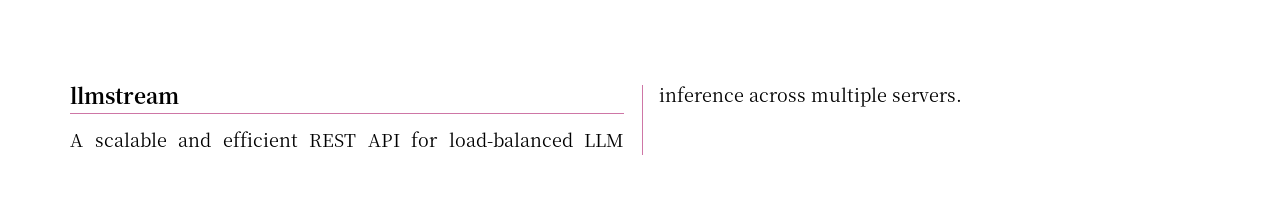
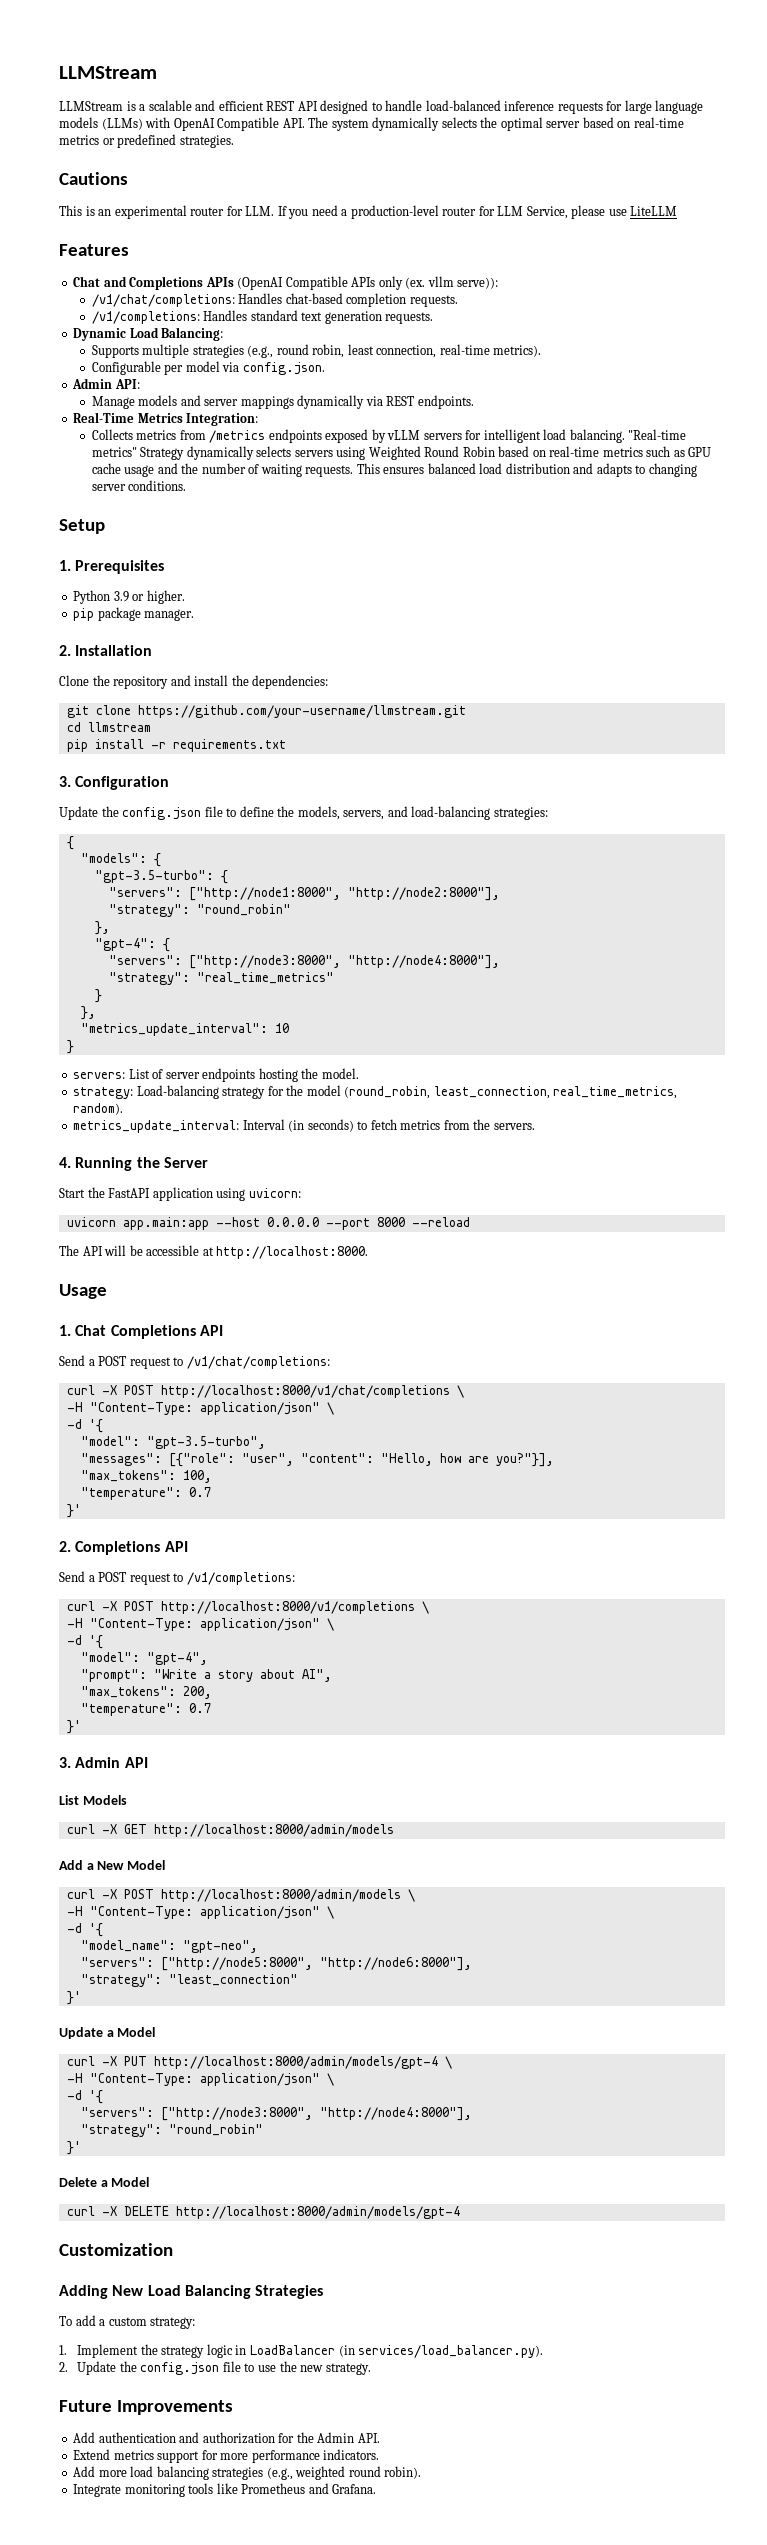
[70,86,179,104] [70,134,83,147] llmstream // A -> [59,66,157,79] [59,101,146,111] LLMStream // LLMStream is a
[411,131,624,147] [659,86,962,107] for load-balanced LLM inference across multiple servers. -> [320,100,704,114] [59,117,684,131] [59,134,234,148] [59,172,128,185] [59,205,678,219] [59,244,129,256] [73,276,499,290] [91,293,458,307] [91,310,434,324] [73,327,224,341] [91,344,542,358] [91,361,325,375] [72,378,140,389] [91,395,474,409] [73,412,259,426] [91,429,687,443] [91,446,712,460] [91,463,697,477] [91,480,187,491] [59,519,105,534] [59,560,165,574] [73,590,185,604] [73,607,195,621] [59,645,153,656] [59,675,329,689] [66,705,466,718] [66,722,151,732] [66,739,286,752] [59,776,170,790] [59,806,548,820] [66,836,74,850] [80,853,161,867] [94,870,228,884] [108,887,500,901] [108,904,291,917] [94,921,110,935] [94,938,170,952] [108,955,500,969] [108,972,334,985] [94,989,102,1003] [80,1006,96,1020] [80,1023,289,1036] [66,1040,74,1054] [73,1068,359,1082] [73,1085,678,1099] [73,1103,124,1115] [73,1119,535,1133] [59,1157,208,1171] [59,1187,301,1201] [66,1217,470,1230] [59,1245,369,1259] [59,1284,107,1299] [59,1325,223,1339] [59,1355,330,1369] [66,1385,464,1398] [66,1402,334,1415] [66,1419,103,1433] [80,1436,266,1449] [80,1453,554,1467] [80,1470,212,1483] [80,1487,211,1500] [66,1504,81,1518] [59,1541,188,1555] [59,1571,295,1585] [66,1601,429,1614] [66,1618,334,1631] [66,1635,103,1649] [80,1652,208,1665] [80,1669,332,1682] [80,1686,212,1699] [80,1703,211,1716] [66,1720,81,1734] [59,1757,148,1768] [59,1795,127,1805] [66,1824,394,1837] [59,1860,165,1870] [66,1889,415,1902] [66,1906,334,1919] [66,1923,103,1937] [80,1940,258,1953] [80,1957,472,1971] [80,1974,298,1987] [66,1991,81,2005] [59,2027,156,2039] [66,2056,452,2069] [66,2073,334,2086] [66,2090,103,2104] [80,2107,472,2121] [80,2124,263,2137] [66,2141,81,2155] [59,2177,150,2187] [66,2206,460,2219] [59,2243,173,2256] [59,2285,324,2299] [59,2315,196,2329] [59,2344,544,2358] [59,2361,371,2375] [59,2400,233,2415] [73,2432,380,2444] [73,2449,380,2463] [73,2466,422,2480] [73,2483,377,2497] designed to handle load-balanced inference requests for large language models (LLMs) with OpenAI Compatible API. The system dynamically selects the optimal server based on real-time metrics or predefined strategies. // Cautions // This is an experimental router for LLM. If you need a production-level router for LLM Service, please use LiteLLM // Features // Chat and Completions APIs (OpenAI Compatible APIs only (ex. vllm serve)): // /v1/chat/completions: Handles chat-based completion requests. // /v1/completions: Handles standard text generation requests. // Dynamic Load Balancing: // Supports multiple strategies (e.g., round robin, least connection, real-time metrics). // Configurable per model via config.json. // Admin API: // Manage models and server mappings dynamically via REST endpoints. // Real-Time Metrics Integration: // Collects metrics from /metrics endpoints exposed by vLLM servers for intelligent load balancing. "Real-time metrics" Strategy dynamically selects servers using Weighted Round Robin based on real-time metrics such as GPU cache usage and the number of waiting requests. This ensures balanced load distribution and adapts to changing server conditions. // Setup // 1. Prerequisites // Python 3.9 or higher. // pip package manager. // 2. Installation // Clone the repository and install the dependencies: // git clone https://github.com/your-username/llmstream.git // cd llmstream // pip install -r requirements.txt // 3. Configuration // Update the config.json file to define the models, servers, and load-balancing strategies: // { // "models": { // "gpt-3.5-turbo": { // "servers": ["http://node1:8000", "http://node2:8000"], // "strategy": "round_robin" // }, // "gpt-4": { // "servers": ["http://node3:8000", "http://node4:8000"], // "strategy": "real_time_metrics" // } // }, // "metrics_update_interval": 10 // } // servers: List of server endpoints hosting the model. // strategy: Load-balancing strategy for the model (round_robin, least_connection, real_time_metrics, random). // metrics_update_interval: Interval (in seconds) to fetch metrics from the servers. // 4. Running the Server // Start the FastAPI application using uvicorn: // uvicorn app.main:app --host 0.0.0.0 --port 8000 --reload // The API will be accessible at http://localhost:8000. // Usage // 1. Chat Completions API // Send a POST request to /v1/chat/completions: // curl -X POST http://localhost:8000/v1/chat/completions \ // -H "Content-Type: application/json" \ // -d '{ // "model": "gpt-3.5-turbo", // "messages": [{"role": "user", "content": "Hello, how are you?"}], // "max_tokens": 100, // "temperature": 0.7 // }' // 2. Completions API // Send a POST request to /v1/completions: // curl -X POST http://localhost:8000/v1/completions \ // -H "Content-Type: application/json" \ // -d '{ // "model": "gpt-4", // "prompt": "Write a story about AI", // "max_tokens": 200, // "temperature": 0.7 // }' // 3. Admin API // List Models // curl -X GET http://localhost:8000/admin/models // Add a New Model // curl -X POST http://localhost:8000/admin/models \ // -H "Content-Type: application/json" \ // -d '{ // "model_name": "gpt-neo", // "servers": ["http://node5:8000", "http://node6:8000"], // "strategy": "least_connection" // }' // Update a Model // curl -X PUT http://localhost:8000/admin/models/gpt-4 \ // -H "Content-Type: application/json" \ // -d '{ // "servers": ["http://node3:8000", "http://node4:8000"], // "strategy": "round_robin" // }' // Delete a Model // curl -X DELETE http://localhost:8000/admin/models/gpt-4 // Customization // Adding New Load Balancing Strategies // To add a custom strategy: // 1. Implement the strategy logic in LoadBalancer (in services/load_balancer.py). // 2. Update the config.json file to use the new strategy. // Future Improvements // Add authentication and authorization for the Admin API. // Extend metrics support for more performance indicators. // Add more load balancing strategies (e.g., weighted round robin). // Integrate monitoring tools like Prometheus and Grafana.

